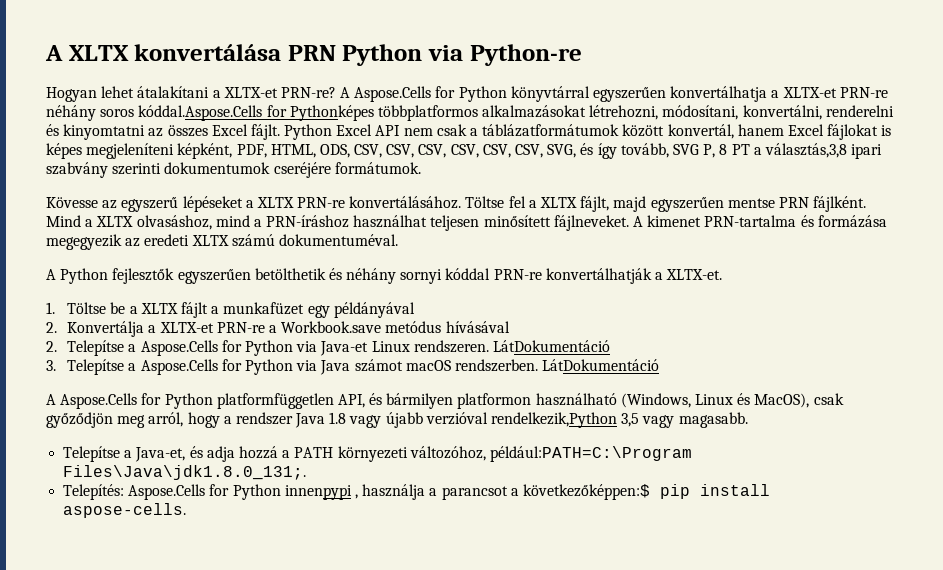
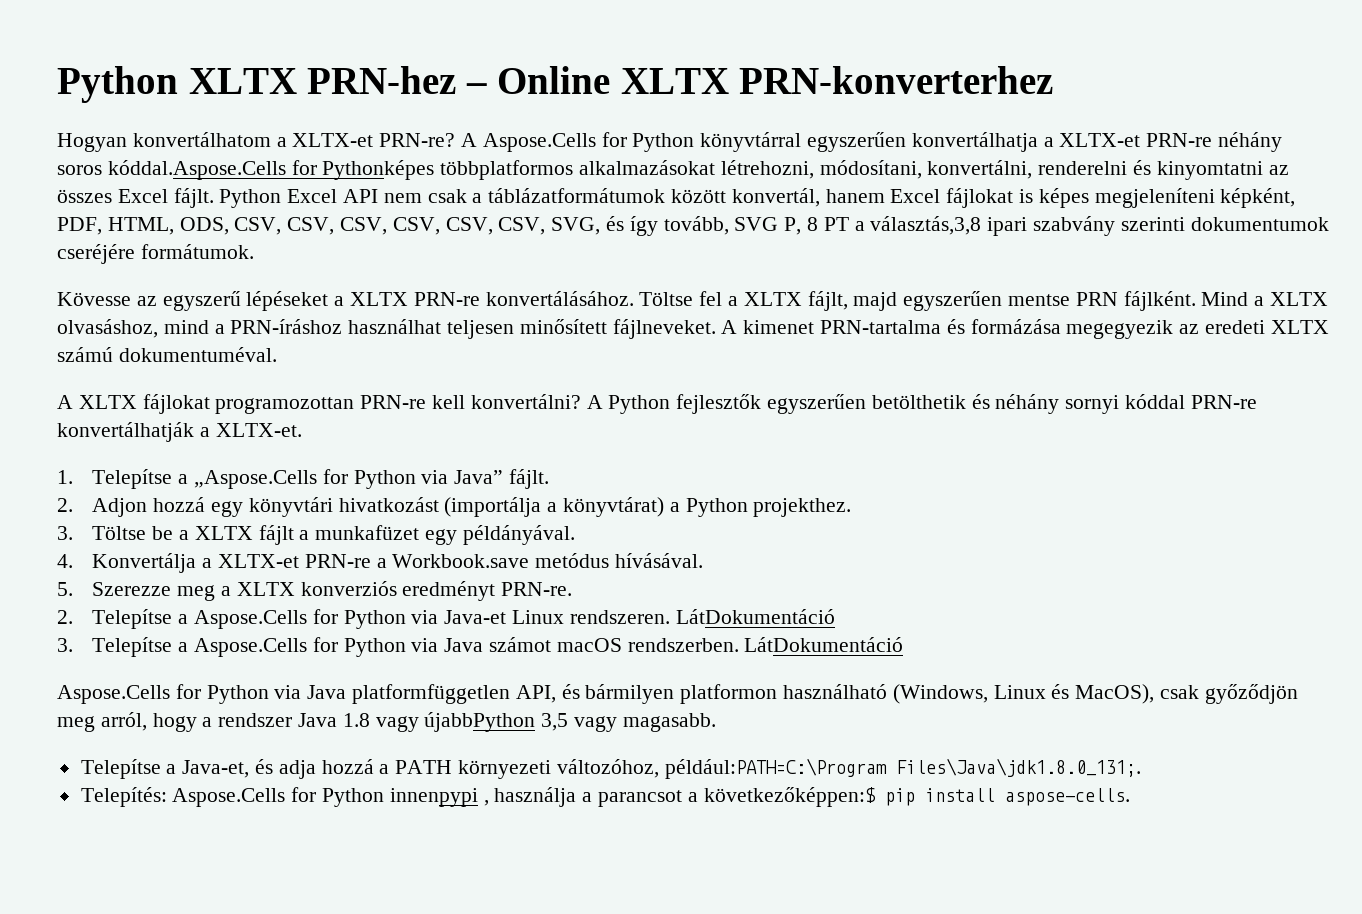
[45,44,582,66] A XLTX konvertálása PRN Python via Python-re -> [57,66,1054,103] Python XLTX PRN-hez – Online XLTX PRN-konverterhez
[101,86,210,98] lehet átalakítani -> [132,132,271,147] konvertálhatom
(56, 274) none -> [78,394,603,414] XLTX fájlokat programozottan PRN-re kell konvertálni? A
(55, 308) none -> [92,469,550,489] [57,497,852,517] [57,526,73,540] Telepítse a „Aspose.Cells for Python via Java” fájlt. // 2. Adjon hozzá egy könyvtári hivatkozást (importálja a könyvtárat) a Python projekthez. // 3.
[333,302,415,318] [46,322,57,333] példányával // 2. -> [462,525,575,545] [57,554,73,568] példányával. // 4.
[445,321,510,333] hívásával -> [615,553,704,568] [57,581,573,601] hívásával. // 5. Szerezze meg a XLTX konverziós eredményt PRN-re.
[46,393,213,409] A Aspose.Cells for Python -> [57,684,347,704] Aspose.Cells for Python via Java
[385,412,618,428] újabb verzióval rendelkezik,Python -> [424,712,536,732] újabbPython

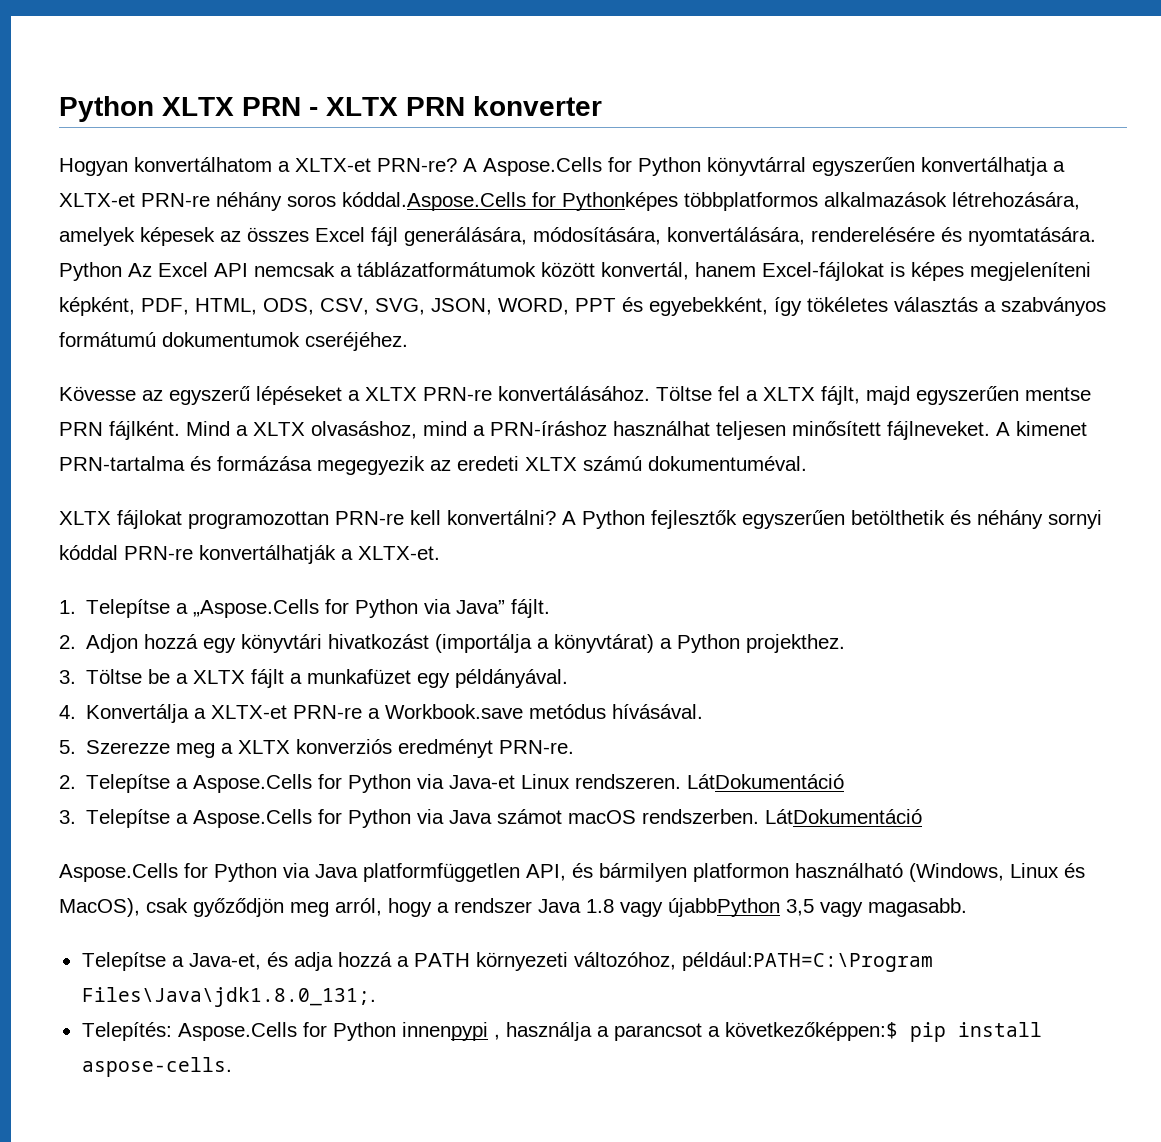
[307,66,1054,94] PRN-hez – Online XLTX PRN-konverterhez -> [242,96,602,116] PRN - XLTX PRN konverter
[579,160,1289,180] [57,188,467,208] alkalmazásokat létrehozni, módosítani, konvertálni, renderelni és kinyomtatni az összes Excel fájlt. Python Excel API nem csak -> [824,192,1080,210] [59,227,1096,246] [59,262,335,281] alkalmazások létrehozására, amelyek képesek az összes Excel fájl generálására, módosítására, konvertálására, renderelésére és nyomtatására. Python Az Excel API nemcsak
[890,188,1014,208] Excel fájlokat -> [762,262,884,281] Excel-fájlokat
[287,216,1329,236] [57,244,254,264] CSV, CSV, CSV, CSV, CSV, SVG, és így tovább, SVG P, 8 PT a választás,3,8 ipari szabvány szerinti dokumentumok cseréjére formátumok. -> [375,297,1106,316] [59,332,408,351] SVG, JSON, WORD, PPT és egyebekként, így tökéletes választás a szabványos formátumú dokumentumok cseréjéhez.
[57,395,73,409] A -> (807, 463) none

